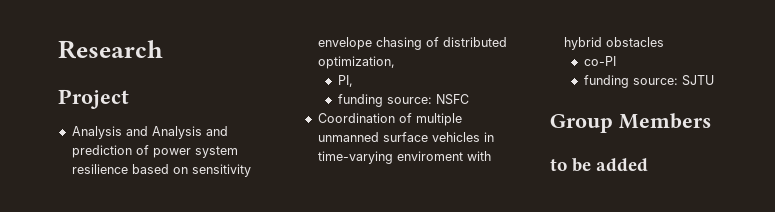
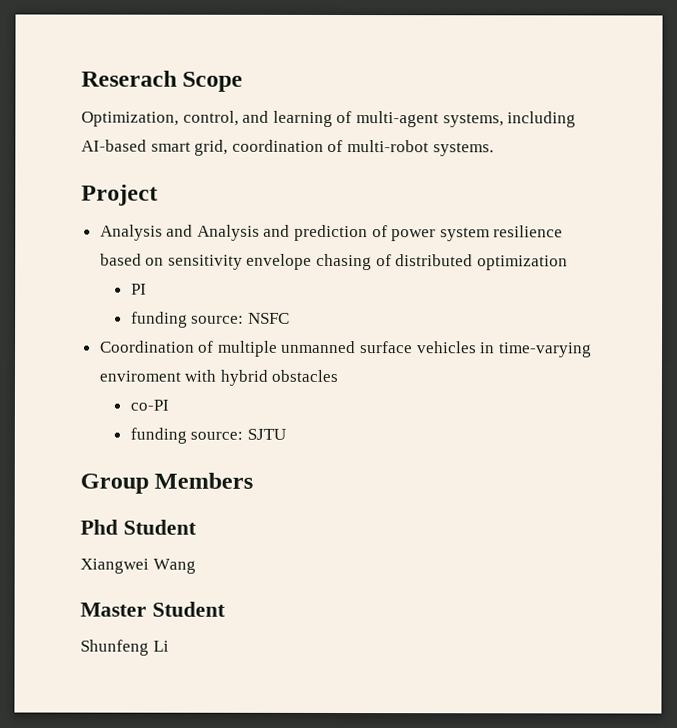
[58,40,163,59] Research -> [81,70,244,92] [81,110,577,128] [81,139,494,157] Reserach Scope // Optimization, control, and learning of multi-agent systems, including AI-based smart grid, coordination of multi-robot systems.
[317,56,395,69] [337,75,353,87] optimization, // PI, -> [476,255,568,271] [130,283,147,295] optimization // PI
[550,158,649,172] to be added -> [80,519,197,535] [80,558,196,574] [80,601,226,617] [80,639,169,656] Phd Student // Xiangwei Wang // Master Student // Shunfeng Li

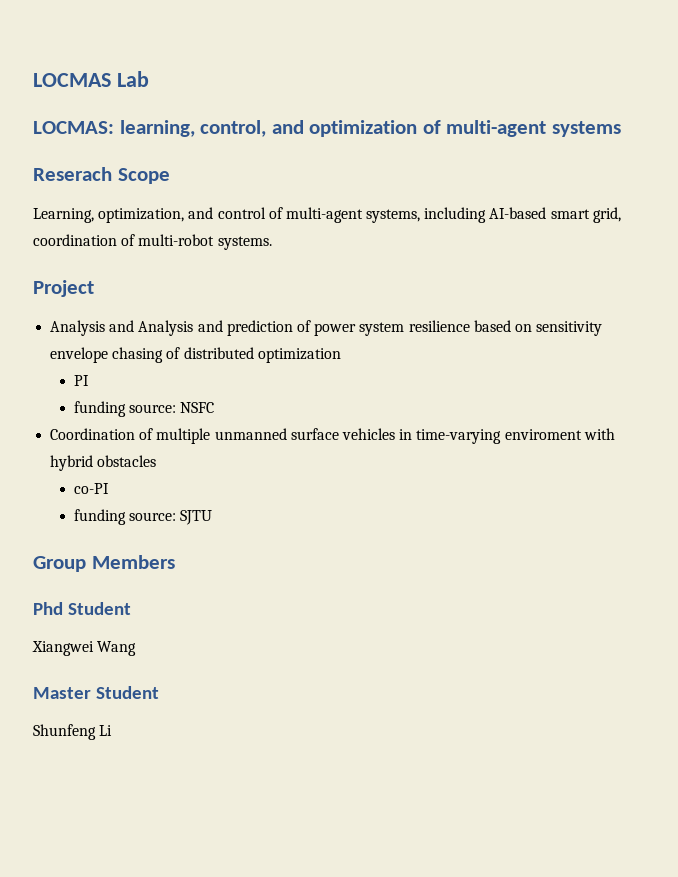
[81,70,244,92] [81,110,333,127] Reserach Scope // Optimization, control, and learning -> [33,71,149,87] [33,120,621,137] [33,167,170,184] [33,207,266,223] LOCMAS Lab // LOCMAS: learning, control, and optimization of multi-agent systems // Reserach Scope // Learning, optimization, and control

